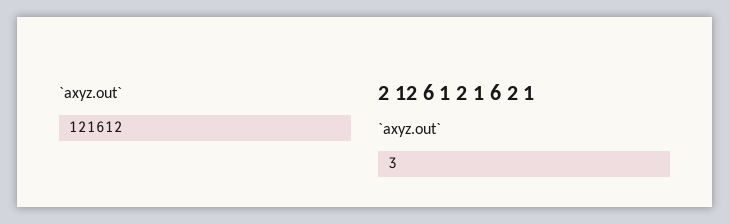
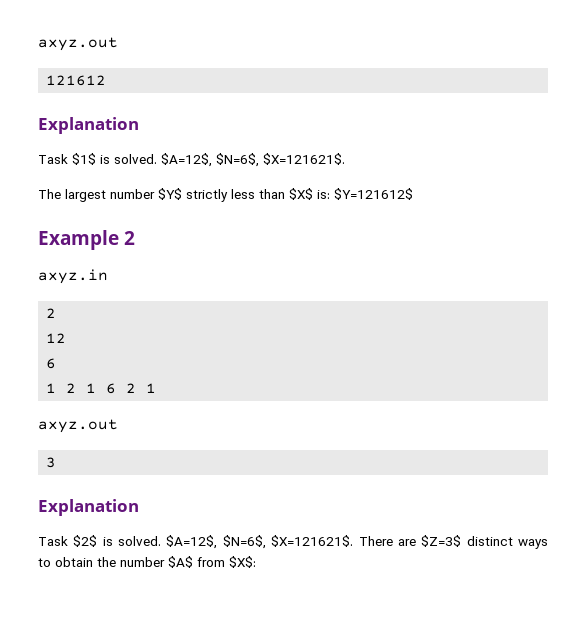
[59,87,122,101] `axyz.out` -> [38,37,118,51] axyz.out
[378,86,389,100] 2 -> [38,117,139,134] [38,153,345,167] [38,188,413,202] [38,230,136,250] [38,269,108,284] [46,308,57,318] Explanation // Task $1$ is solved. $A=12$, $N=6$, $X=121621$. // The largest number $Y$ strictly less than $X$ is: $Y=121612$ // Example 2 // axyz.in // 2 //
[422,84,434,100] 6 -> [46,358,57,369] // 6 //
[378,123,441,137] `axyz.out` -> [38,419,118,433] axyz.out
(397, 163) none -> [38,499,139,516] [38,535,548,549] [38,556,256,568] // Explanation // Task $2$ is solved. $A=12$, $N=6$, $X=121621$. There are $Z=3$ distinct ways to obtain the number $A$ from $X$:

